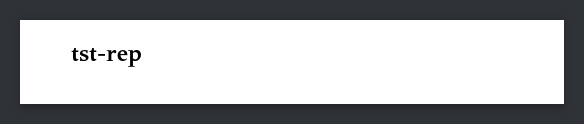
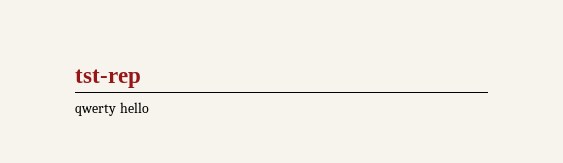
(142, 57) none -> [75,102,149,116] // qwerty hello

